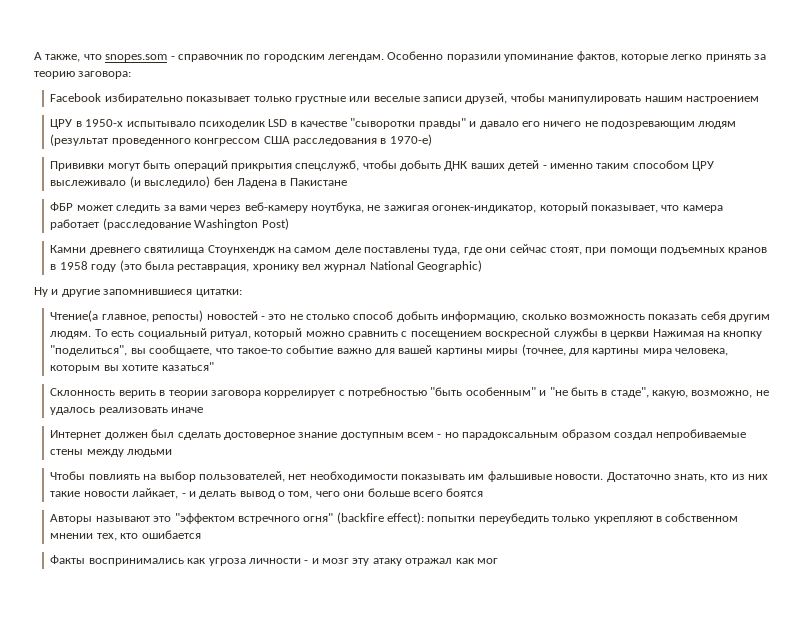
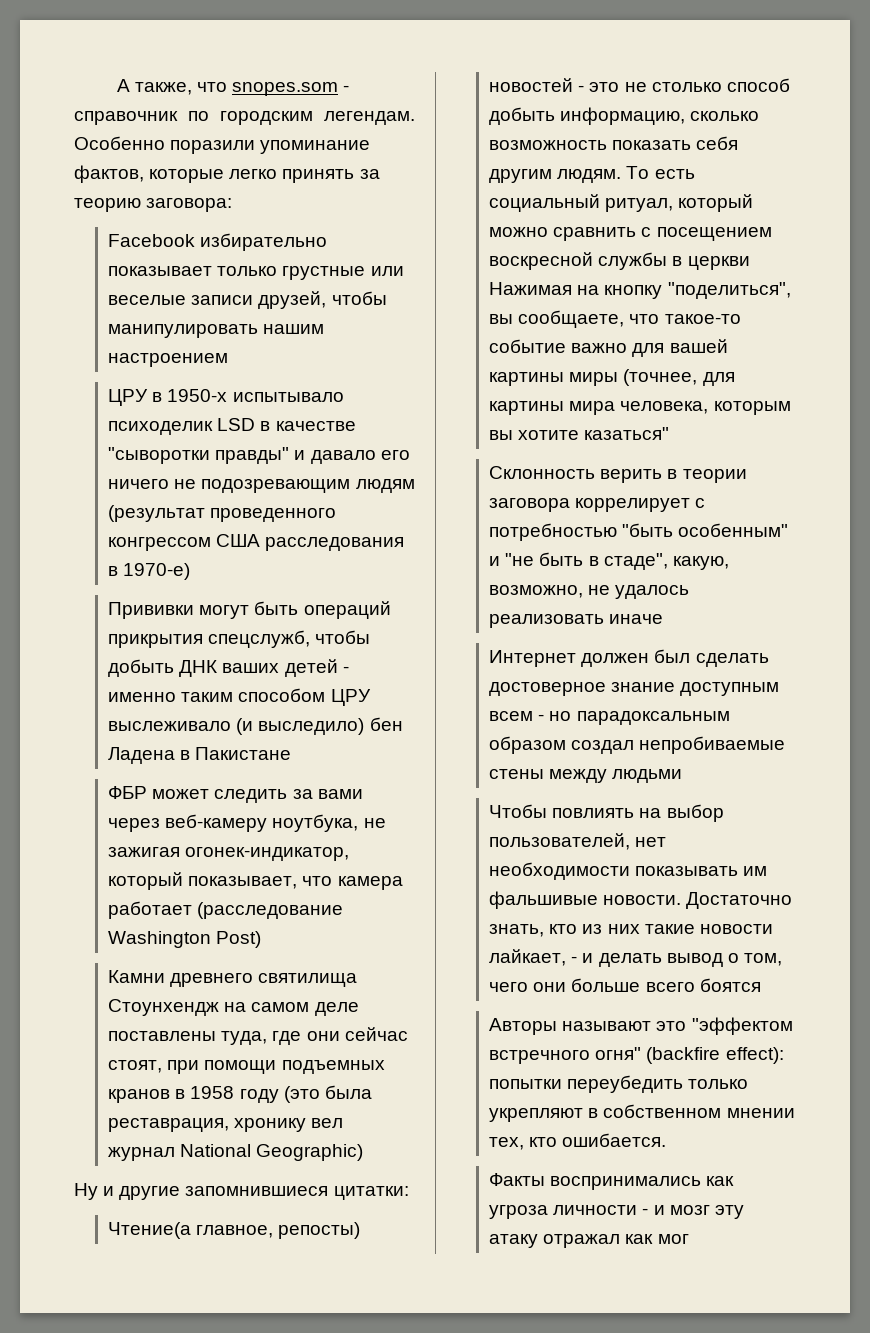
[141,530,201,539] ошибается -> [562,1133,667,1147] ошибается.

